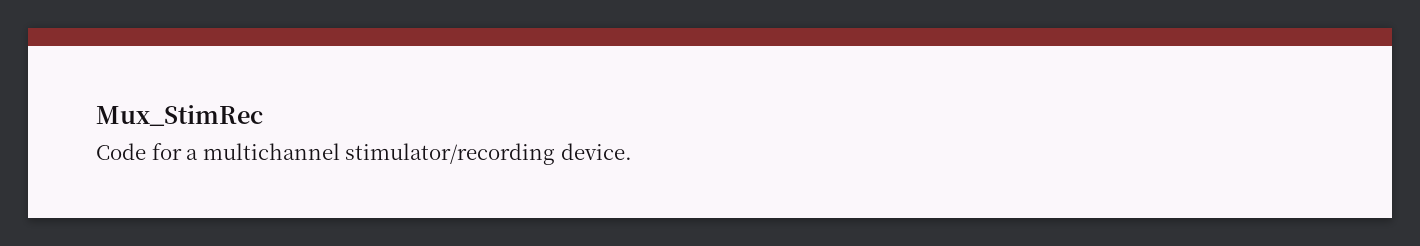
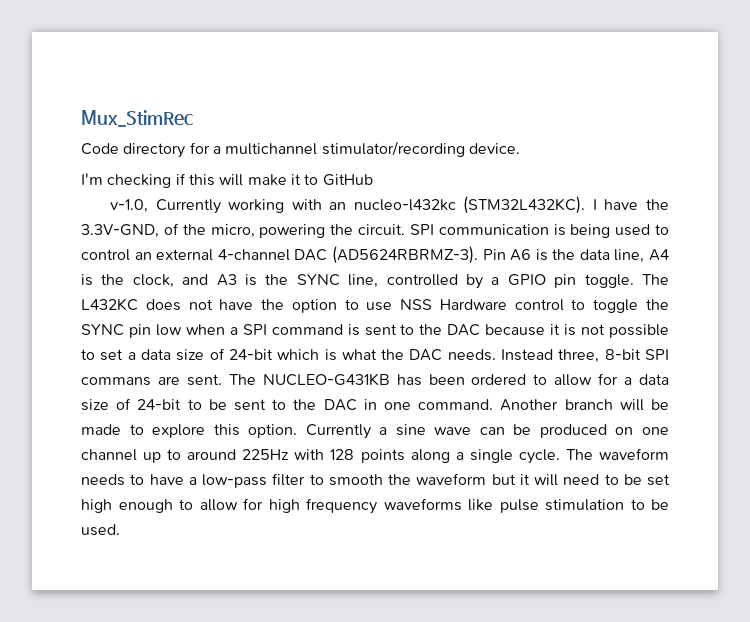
(146, 151) none -> [123,143,186,158] directory
(632, 151) none -> [81,173,373,188] [109,196,669,214] [81,223,669,238] [81,246,669,264] [81,274,669,289] [81,298,669,313] [81,324,669,338] [81,348,669,363] [81,373,669,386] [81,398,669,411] [81,424,670,439] [81,448,670,464] [81,473,670,488] [81,498,669,514] [81,524,120,536] // I'm checking if this will make it to GitHub // v-1.0, Currently working with an nucleo-l432kc (STM32L432KC). I have the 3.3V-GND, of the micro, powering the circuit. SPI communication is being used to control an external 4-channel DAC (AD5624RBRMZ-3). Pin A6 is the data line, A4 is the clock, and A3 is the SYNC line, controlled by a GPIO pin toggle. The L432KC does not have the option to use NSS Hardware control to toggle the SYNC pin low when a SPI command is sent to the DAC because it is not possible to set a data size of 24-bit which is what the DAC needs. Instead three, 8-bit SPI commans are sent. The NUCLEO-G431KB has been ordered to allow for a data size of 24-bit to be sent to the DAC in one command. Another branch will be made to explore this option. Currently a sine wave can be produced on one channel up to around 225Hz with 128 points along a single cycle. The waveform needs to have a low-pass filter to smooth the waveform but it will need to be set high enough to allow for high frequency waveforms like pulse stimulation to be used.

